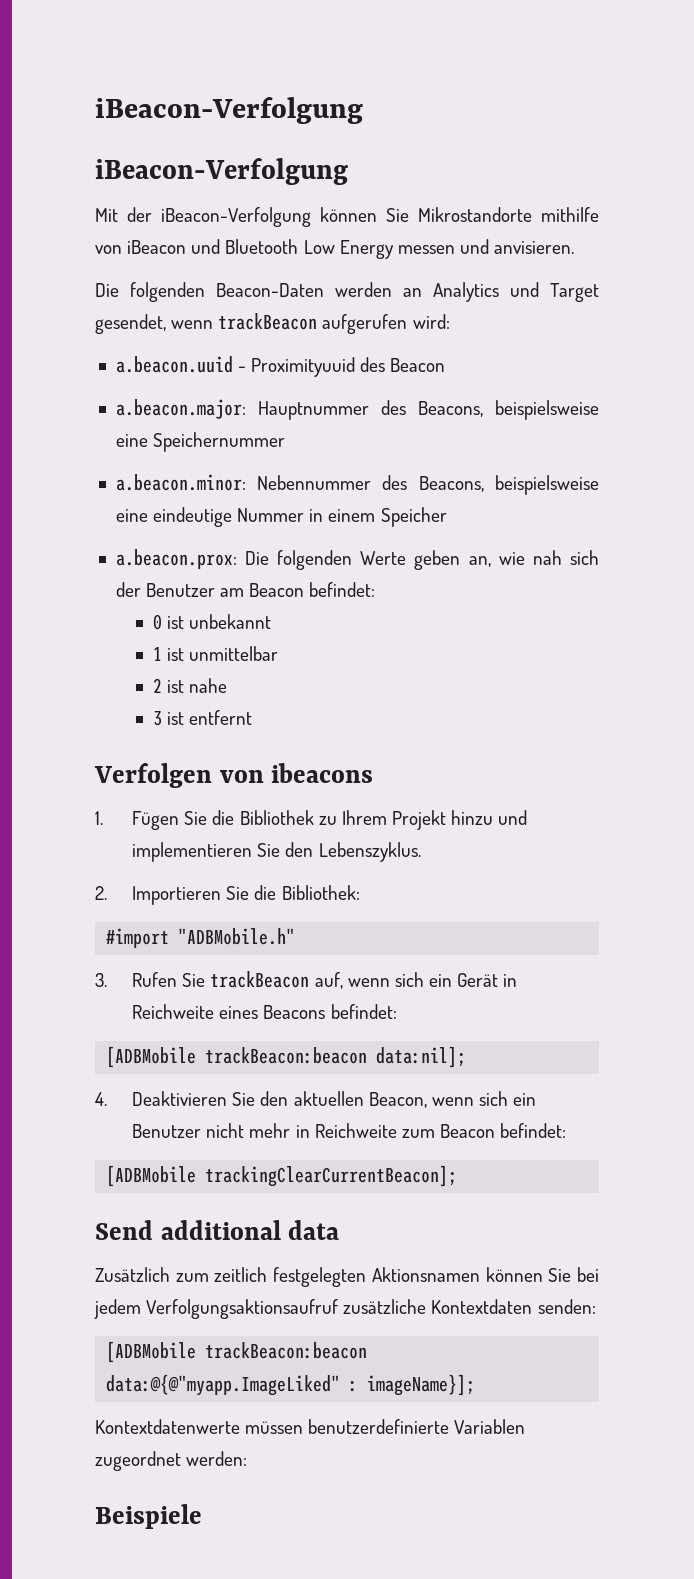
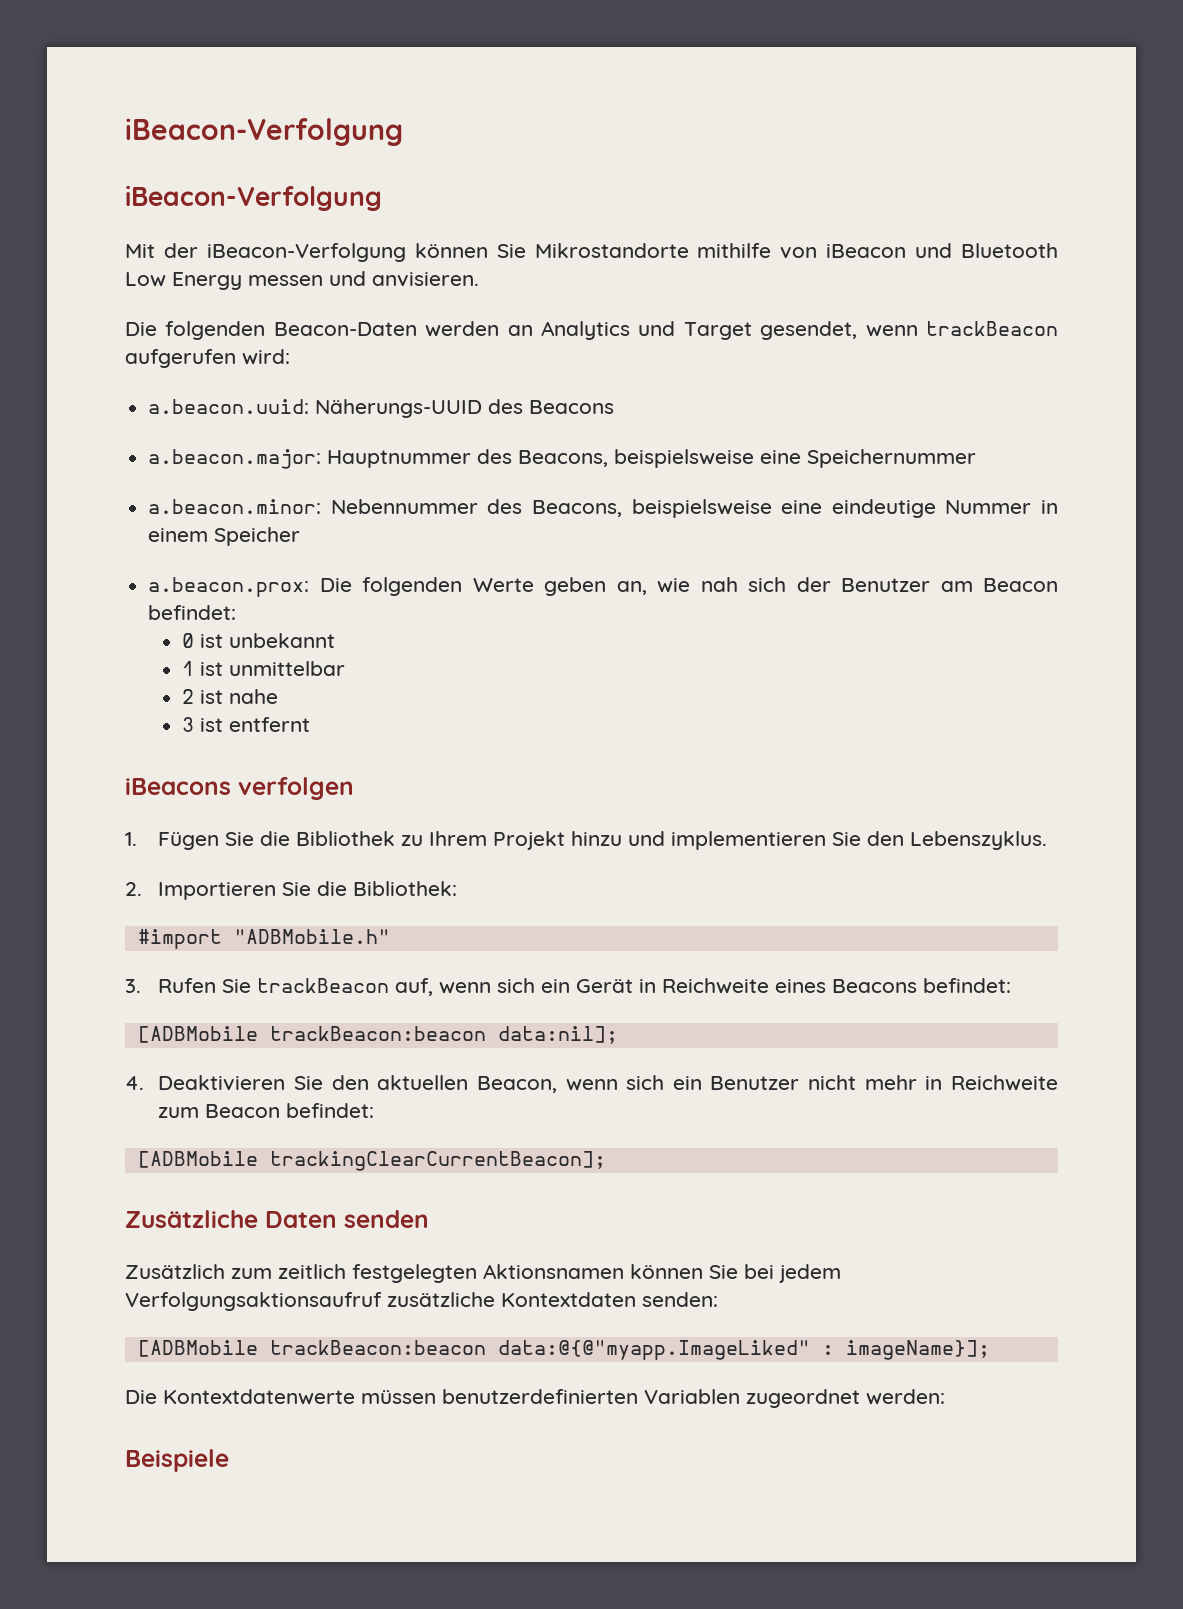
[115,356,446,377] a.beacon.uuid - Proximityuuid des Beacon -> [148,399,615,418] a.beacon.uuid: Näherungs-UUID des Beacons
[94,763,374,788] Verfolgen von ibeacons -> [125,777,354,800] iBeacons verfolgen
[95,1220,340,1240] Send additional data -> [125,1210,429,1228] Zusätzliche Daten senden
(476, 1385) none -> [125,1390,157,1404] Die
[308,1419,450,1434] benutzerdefinierte -> [442,1389,638,1404] benutzerdefinierten

